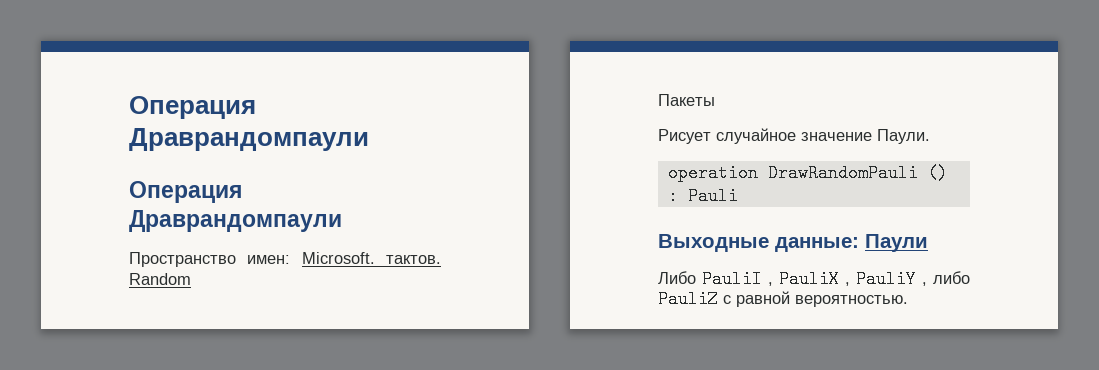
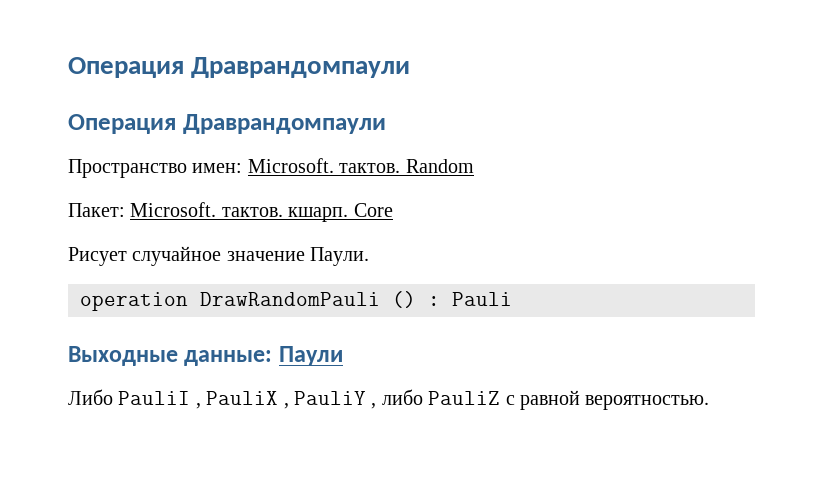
[658,94,715,106] Пакеты -> [68,202,393,222] Пакет: Microsoft. тактов. кшарп. Core

